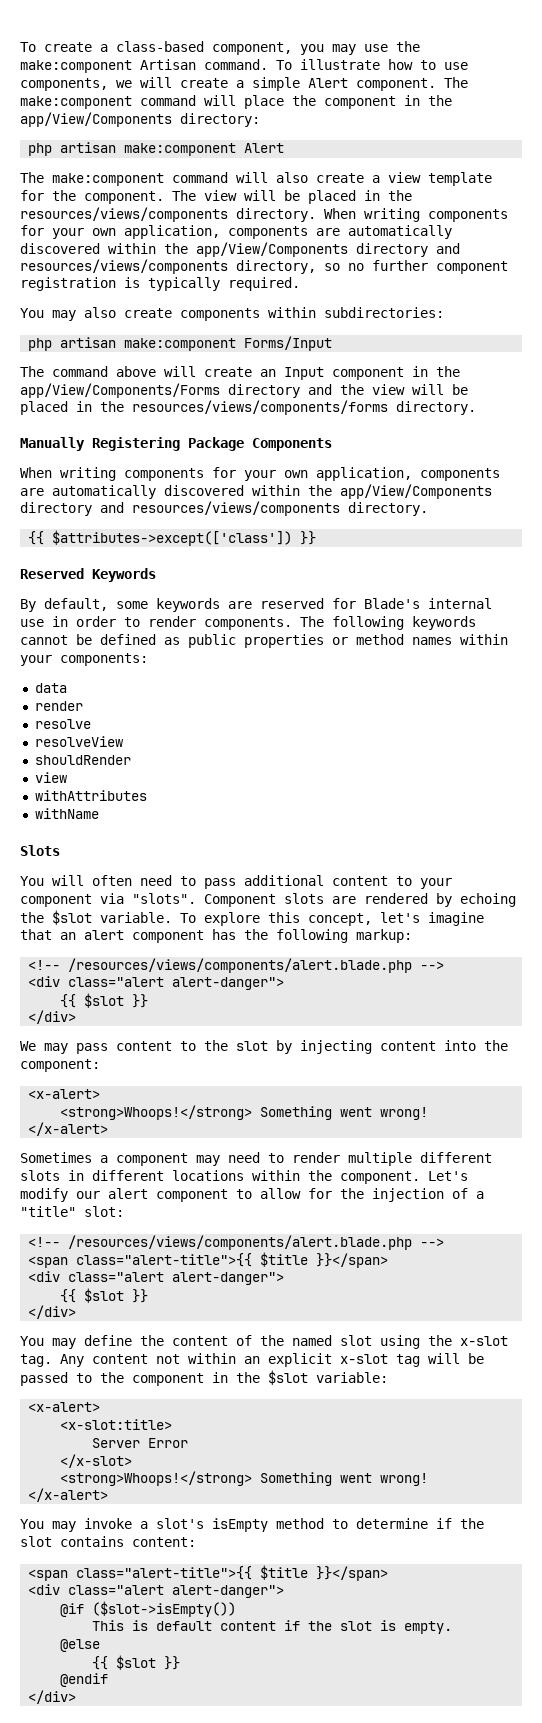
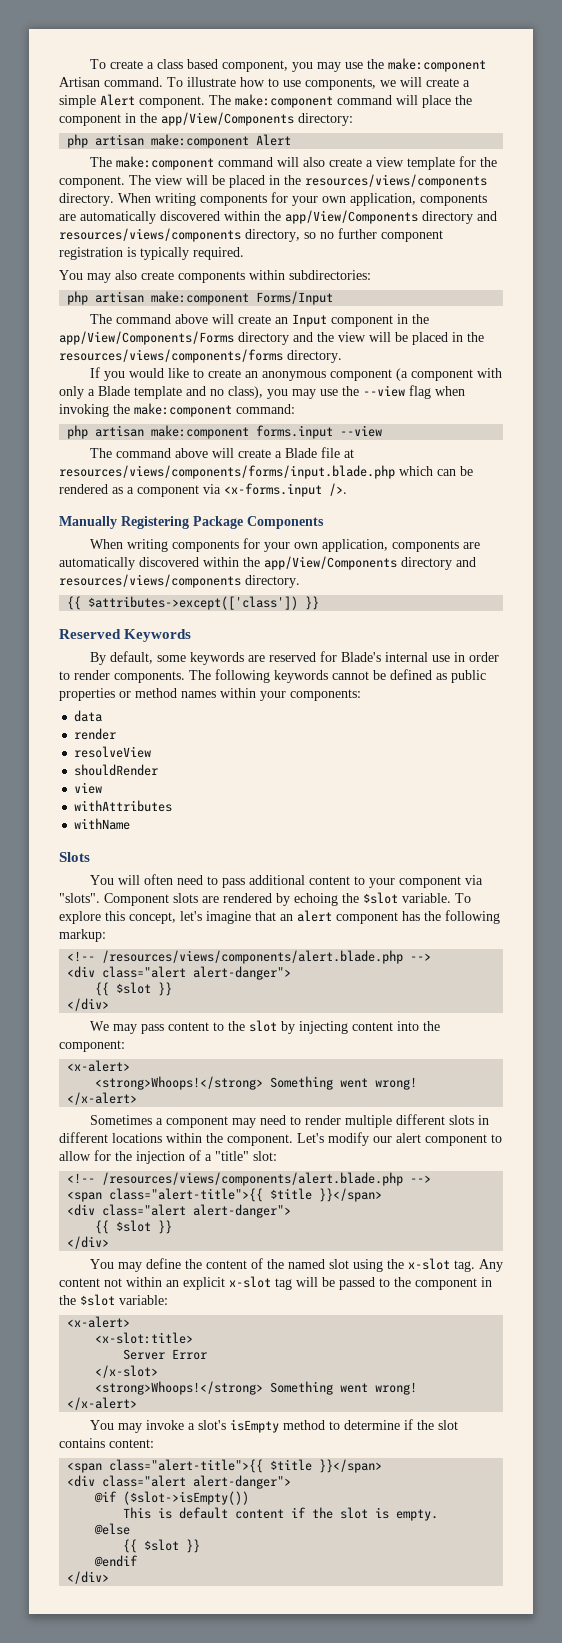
[116,41,204,52] class-based -> [156,59,218,69] class based
(476, 408) none -> [89,367,502,381] [59,385,465,399] [59,403,295,417] [67,425,383,439] [89,447,354,458] [59,465,473,479] [59,483,347,497] // If you would like to create an anonymous component (a component with only a Blade template and no class), you may use the --view flag when invoking the make:component command: // php artisan make:component forms.input --view // The command above will create a Blade file at resources/views/components/forms/input.blade.php which can be rendered as a component via <x-forms.input />.
[34,719,91,729] // resolve -> (117, 734) none

